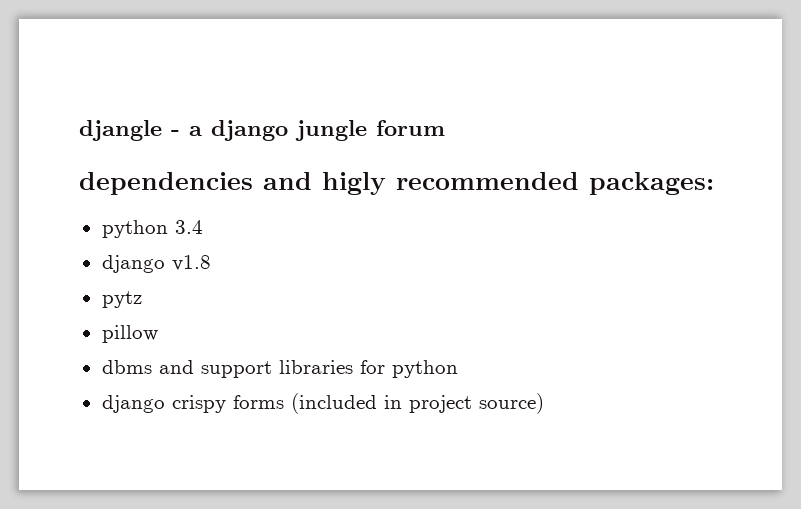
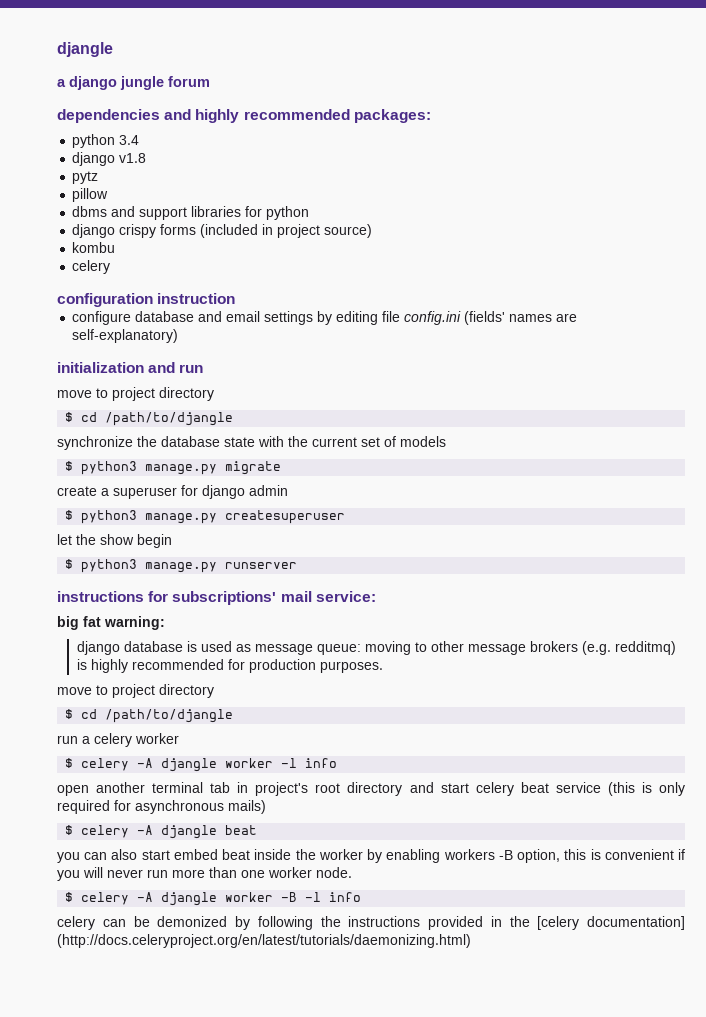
[79,120,180,141] djangle - -> [57,42,113,57] djangle //
[322,172,386,195] higly -> [195,109,240,123] highly
(544, 403) none -> [72,242,116,253] [72,260,111,274] [57,293,236,307] [72,311,578,325] [72,329,179,343] [57,362,204,373] [57,387,214,401] [65,412,234,426] [57,436,446,450] [65,461,282,475] [57,485,288,499] [65,510,346,524] [57,534,172,548] [65,559,298,573] [57,591,376,605] [57,616,165,630] [77,641,677,655] [77,659,384,673] [57,684,214,698] [65,709,234,723] [57,733,179,747] [65,758,338,772] [57,782,686,796] [57,800,266,814] [65,825,258,839] [57,849,686,863] [57,867,352,881] [65,892,362,906] [57,916,685,930] [57,934,471,948] // kombu // celery // configuration instruction // configure database and email settings by editing file config.ini (fields' names are self-explanatory) // initialization and run // move to project directory // $ cd /path/to/djangle // synchronize the database state with the current set of models // $ python3 manage.py migrate // create a superuser for django admin // $ python3 manage.py createsuperuser // let the show begin // $ python3 manage.py runserver // instructions for subscriptions' mail service: // big fat warning: // django database is used as message queue: moving to other message brokers (e.g. redditmq) is highly recommended for production purposes. // move to project directory // $ cd /path/to/djangle // run a celery worker // $ celery -A djangle worker -l info // open another terminal tab in project's root directory and start celery beat service (this is only required for asynchronous mails) // $ celery -A djangle beat // you can also start embed beat inside the worker by enabling workers -B option, this is convenient if you will never run more than one worker node. // $ celery -A djangle worker -B -l info // celery can be demonized by following the instructions provided in the [celery documentation] (http://docs.celeryproject.org/en/latest/tutorials/daemonizing.html)

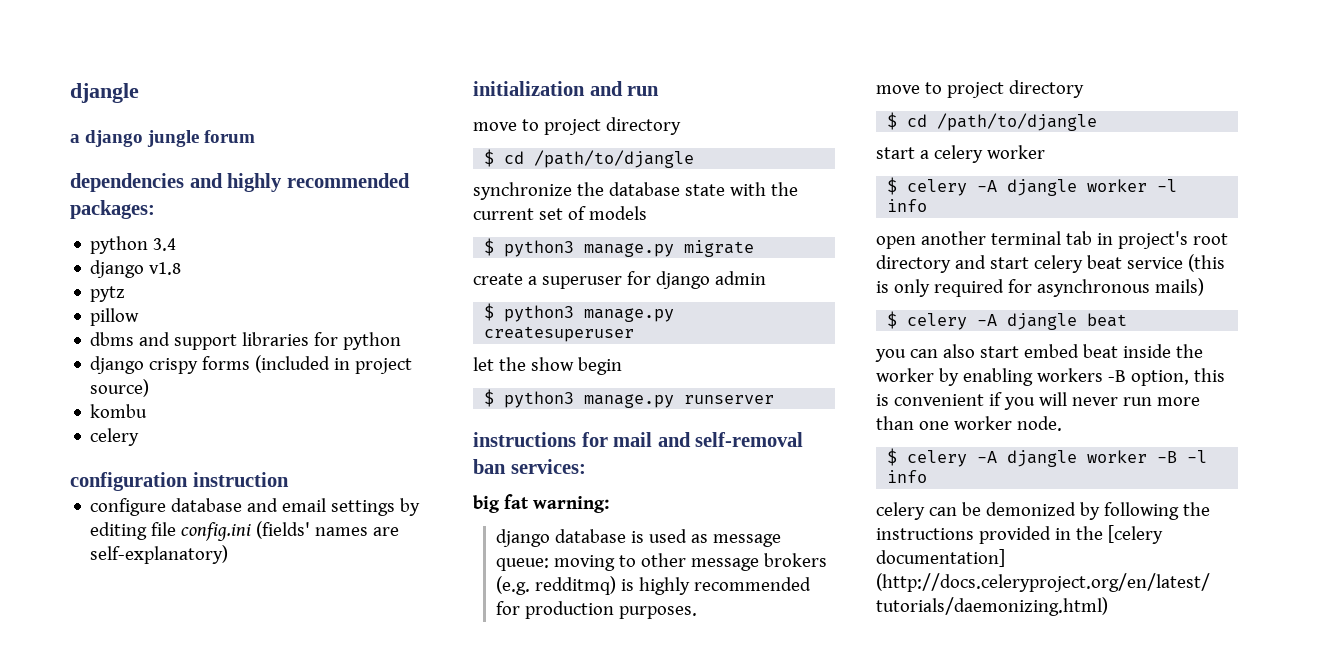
[172,591,376,605] subscriptions' mail service: -> [613,432,804,447] [473,459,586,474] mail and self-removal ban services:
[57,735,78,744] run -> [876,147,915,159] start

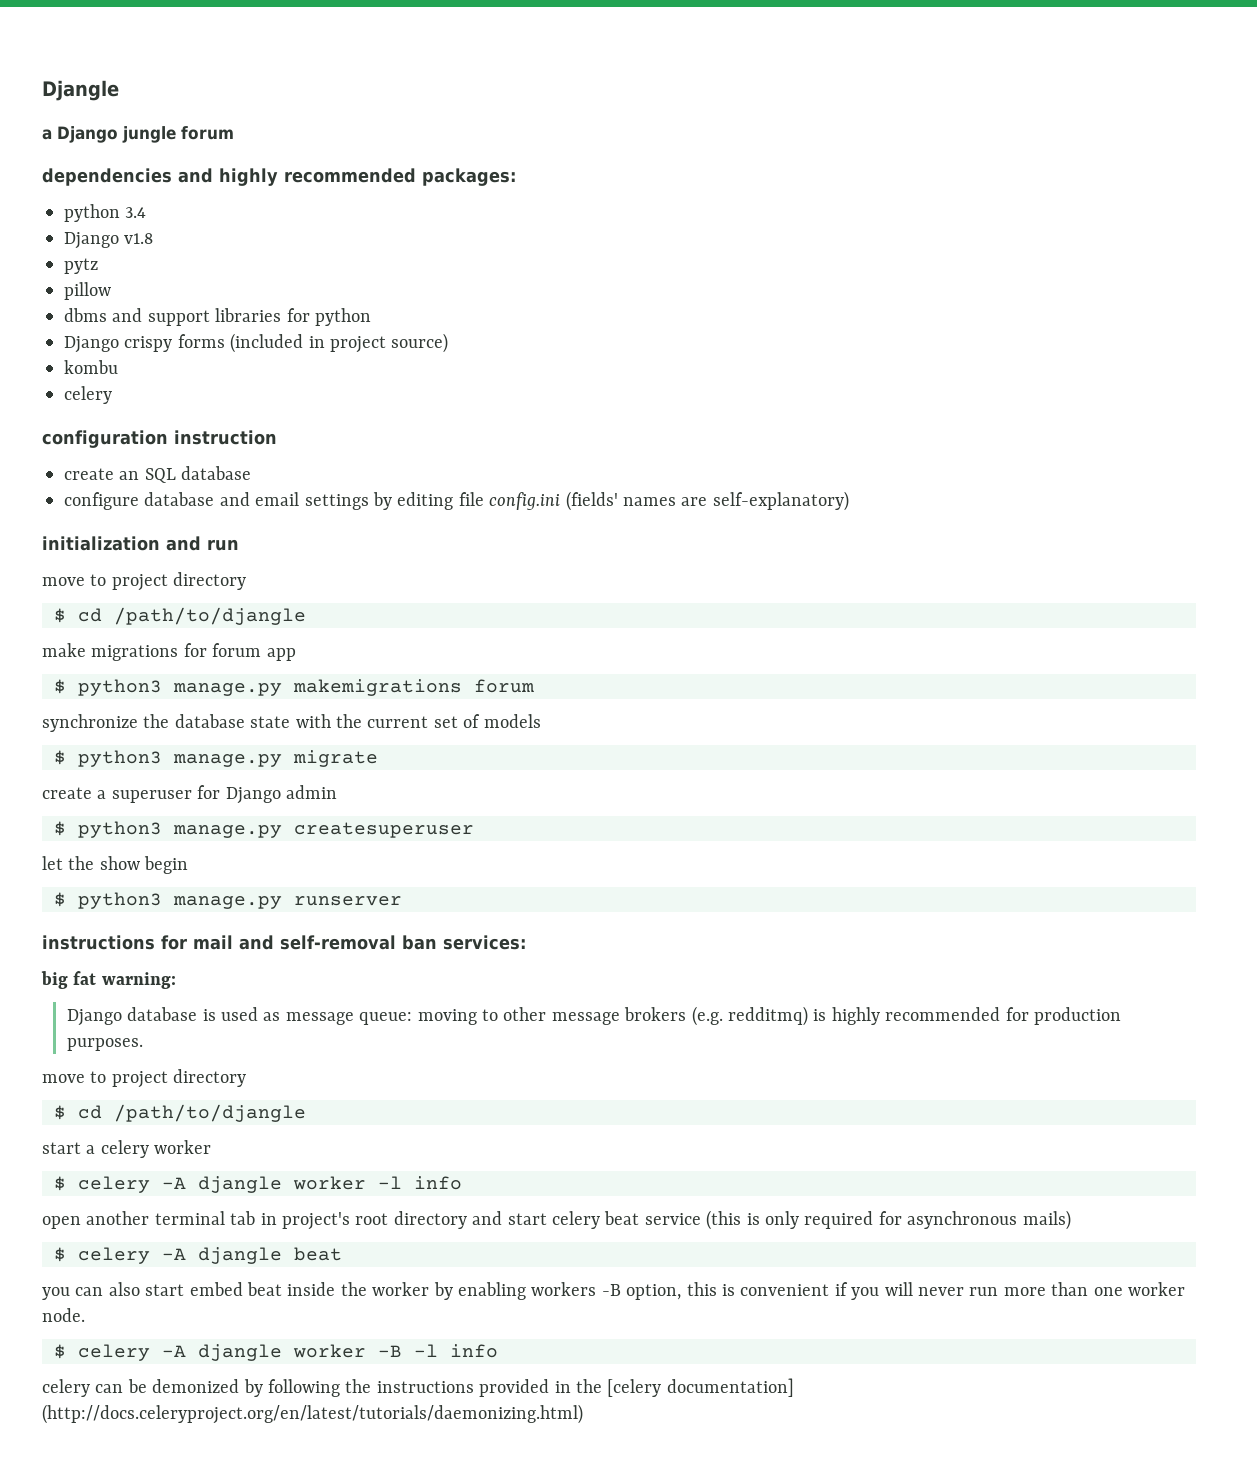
[70,83,139,103] [70,130,144,147] djangle // a django -> [42,80,119,101] [42,126,118,143] Djangle // a Django
[90,260,145,278] django -> [64,232,119,249] Django
[90,356,145,374] django -> [64,336,119,353] Django
(289, 479) none -> [64,466,252,483] // create an SQL database
(695, 159) none -> [42,643,296,661] [54,679,534,696] // make migrations for forum app // $ python3 manage.py makemigrations forum
[655,271,710,289] django -> [225,787,281,804] Django
[496,529,551,547] django -> [66,1009,122,1026] Django

